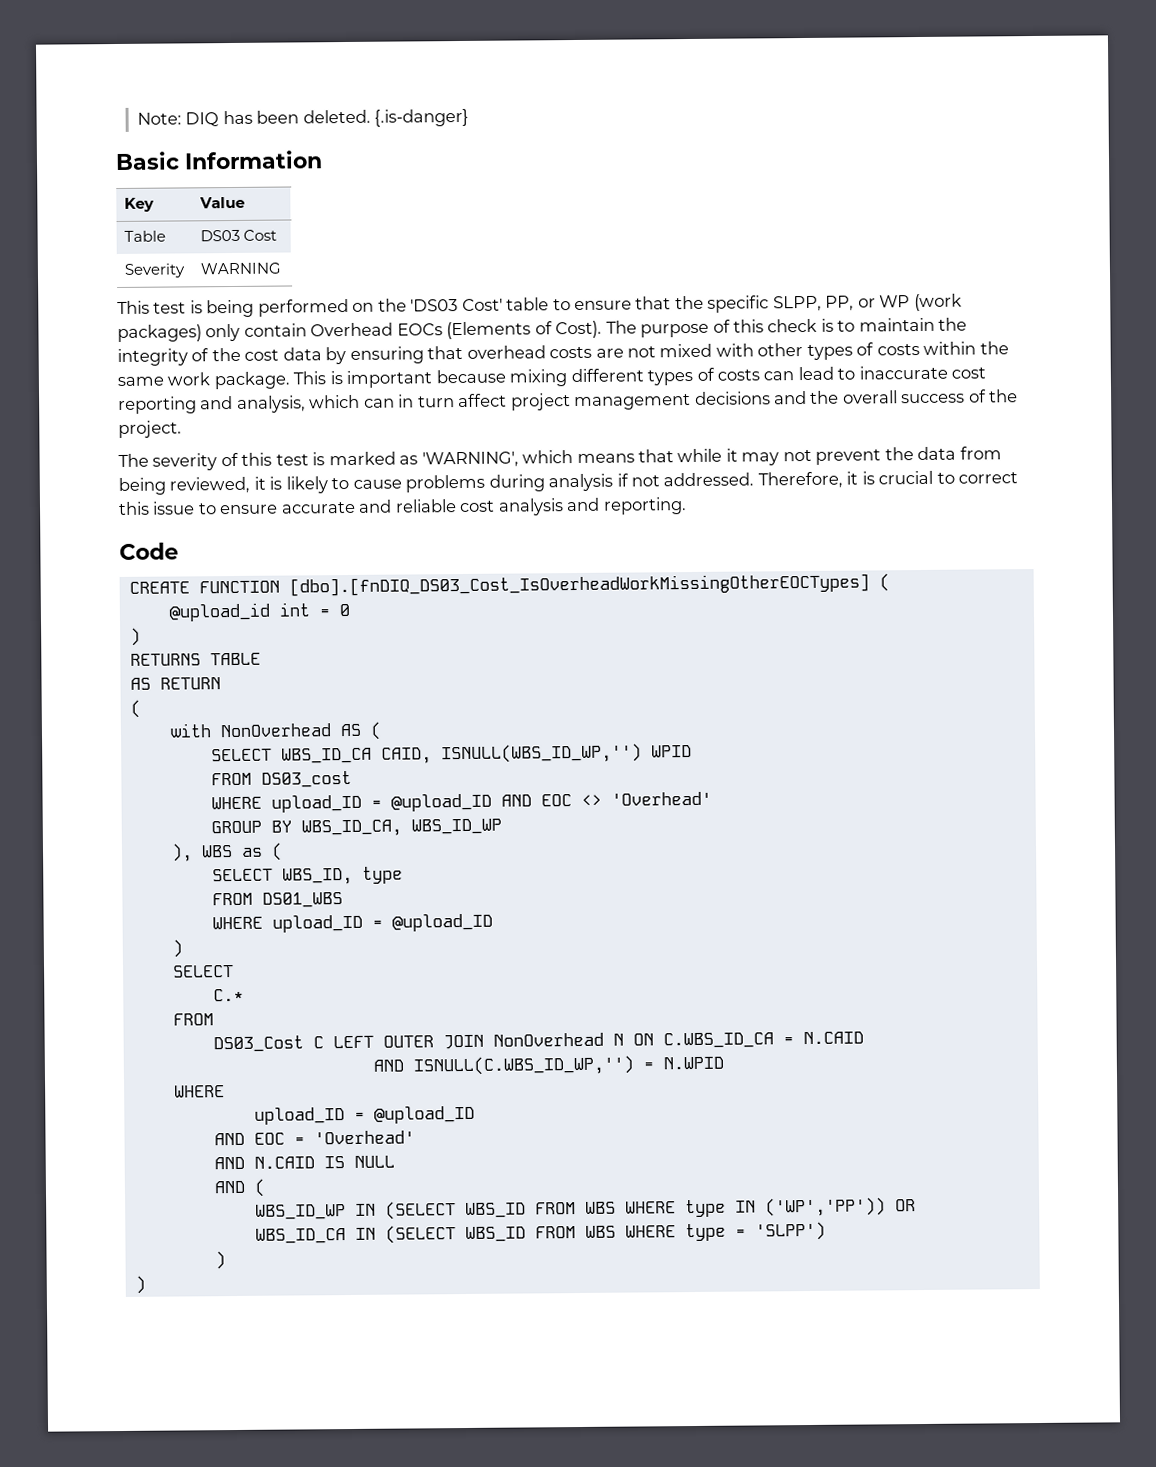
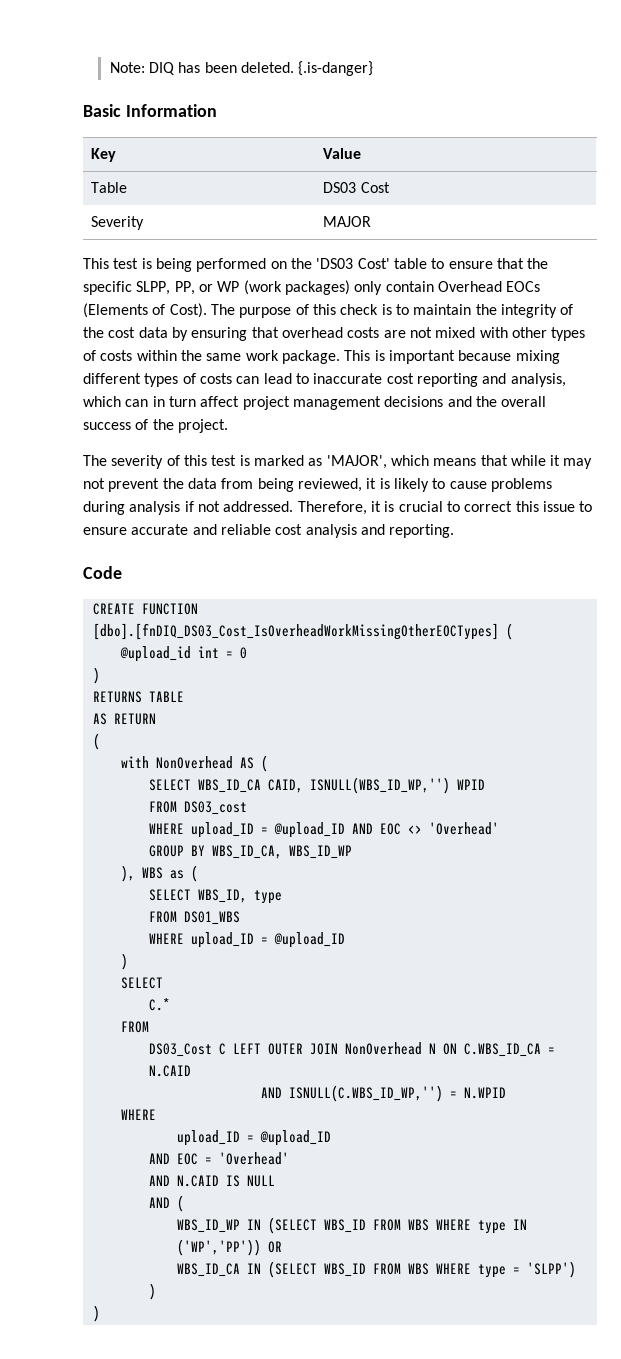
[200,262,282,275] WARNING -> [323,216,372,227] MAJOR
[421,451,519,468] 'WARNING', -> [326,455,387,469] 'MAJOR',

